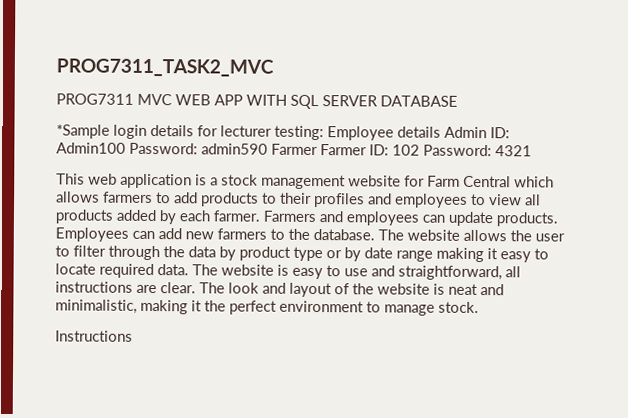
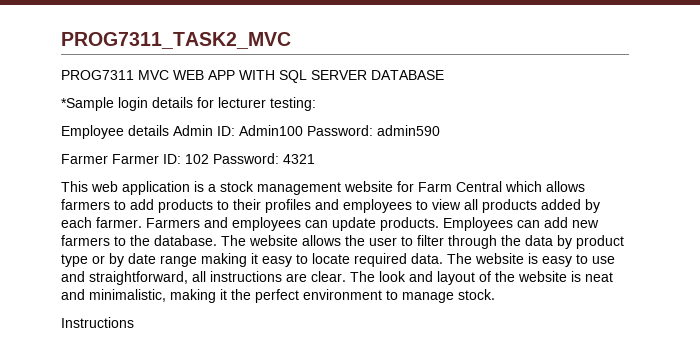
(324, 133) none -> (316, 104) //
(268, 149) none -> (440, 130) //

